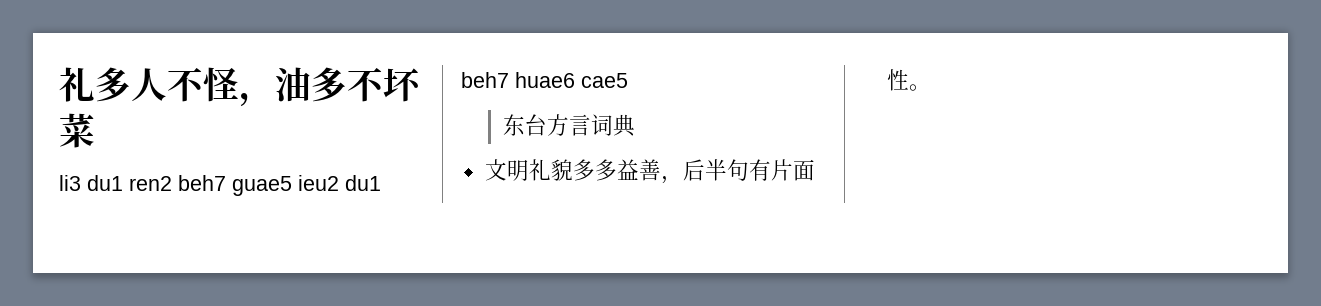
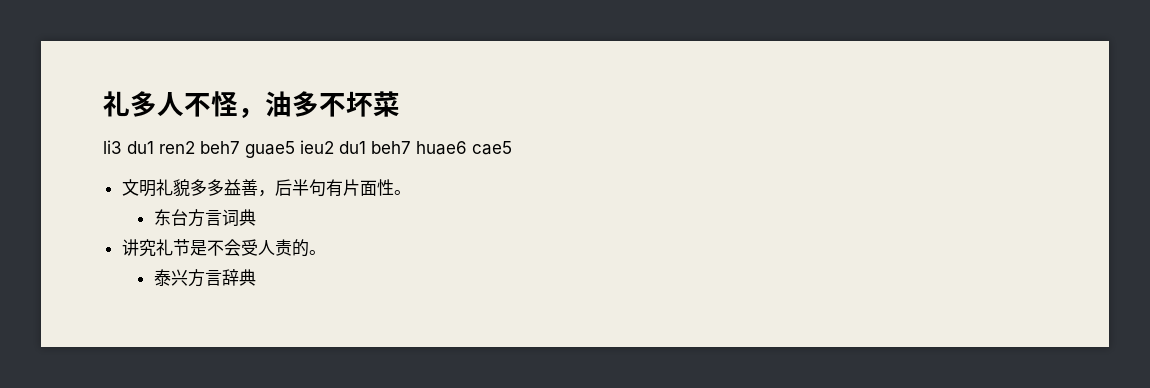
[502,114,636,137] // 东台方言词典 -> (512, 148) none
(931, 87) none -> [153,209,256,227] [121,239,326,257] [153,269,256,287] // 东台方言词典 // 讲究礼节是不会受人责的。 // 泰兴方言辞典

